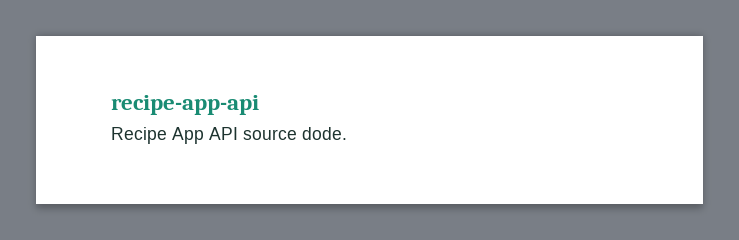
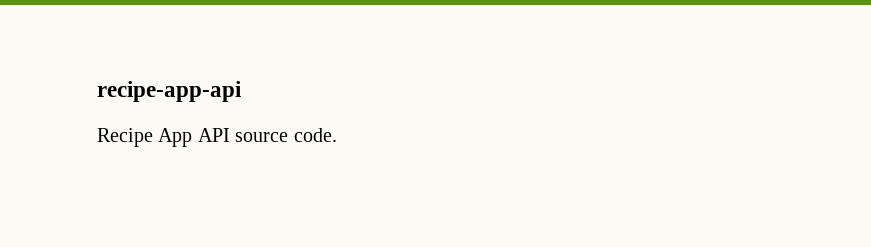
[302,127,347,140] dode. -> [293,128,337,142] code.

